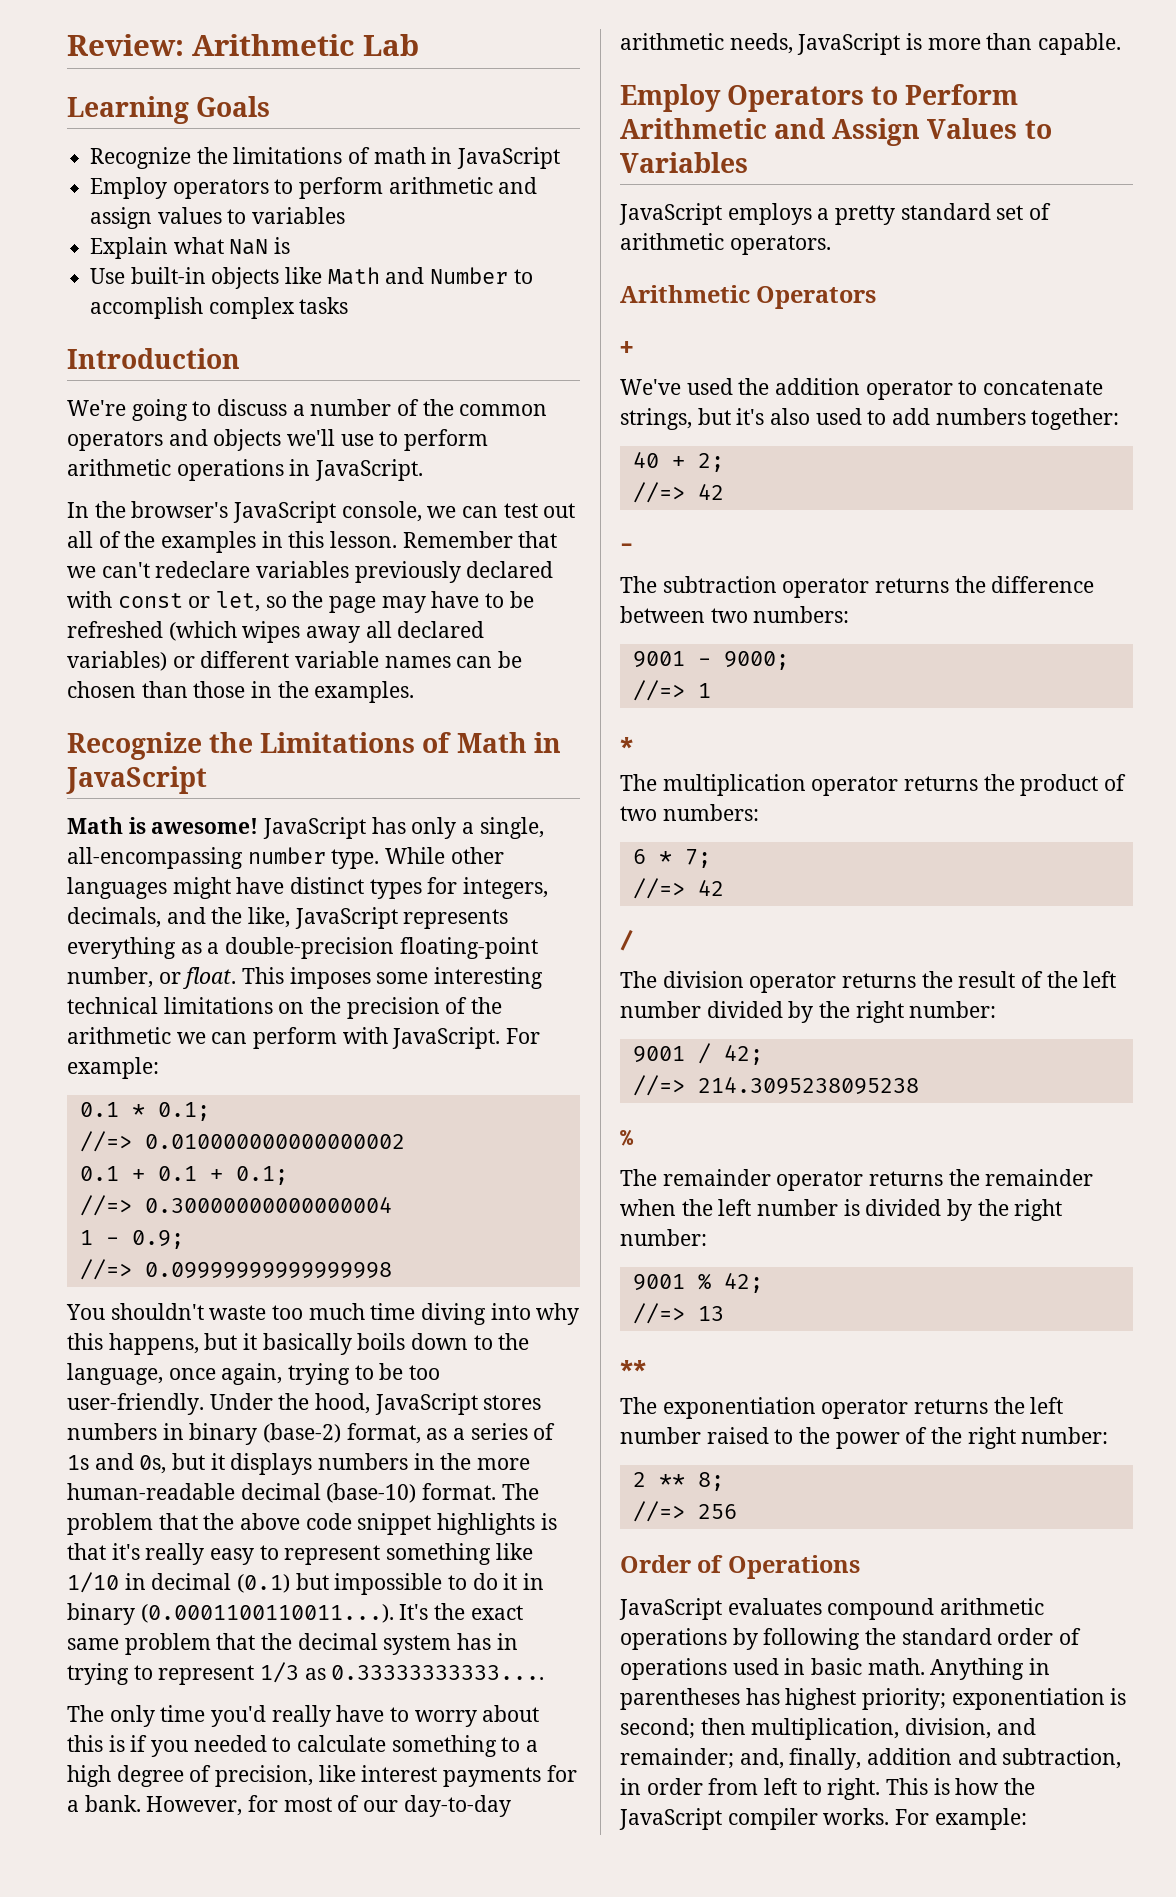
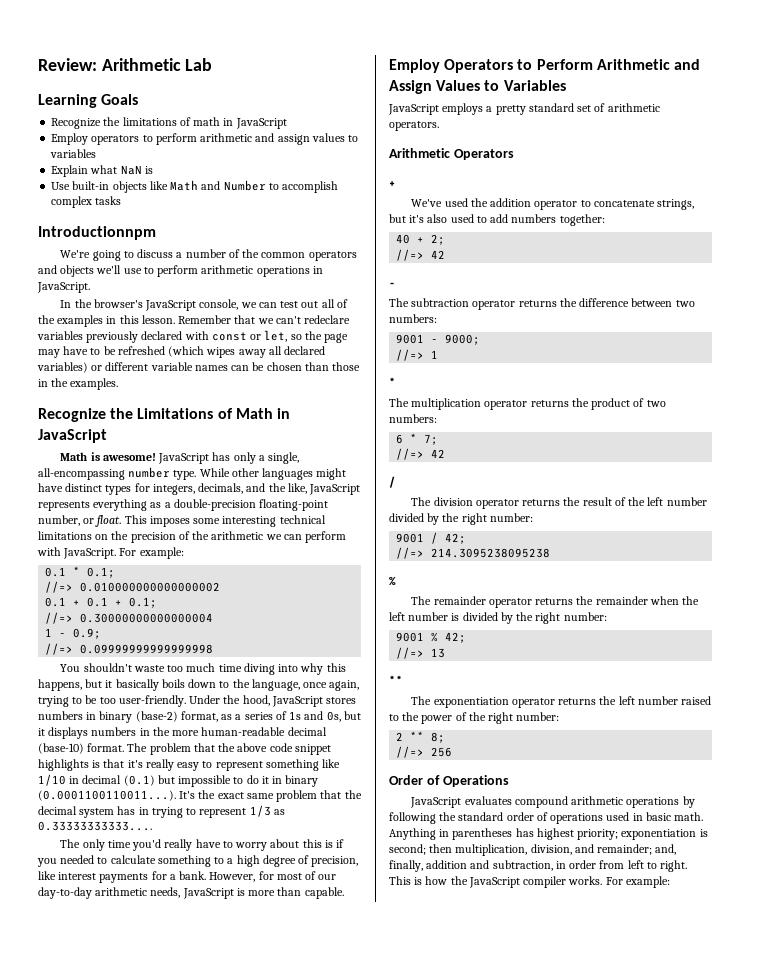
[67,348,240,369] Introduction -> [38,226,156,240] Introductionnpm

